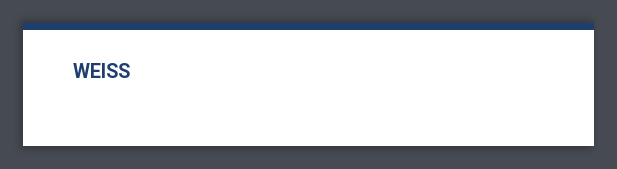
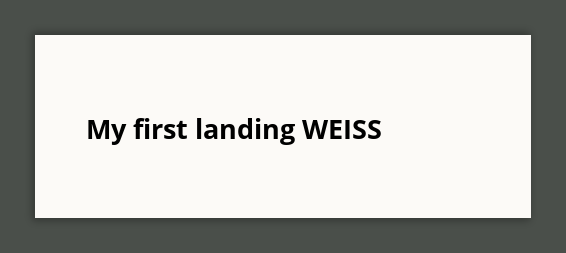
(73, 70) none -> [86,118,296,145] My first landing

